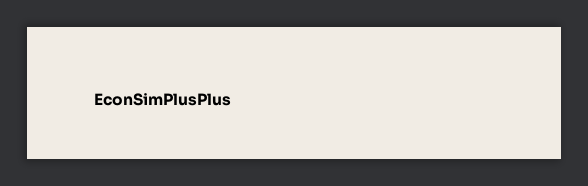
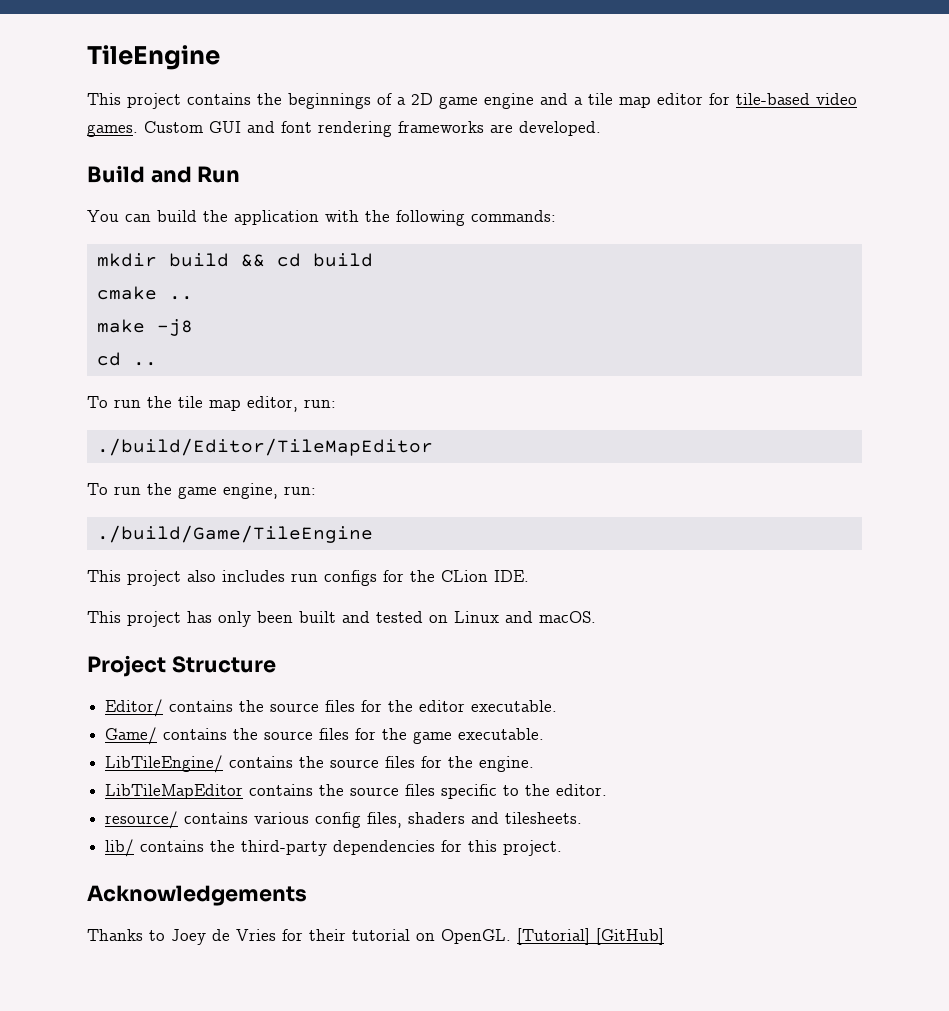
[94,93,231,106] EconSimPlusPlus -> [87,45,220,70] [87,93,857,109] [87,121,601,137] [87,165,241,183] [87,210,556,226] [96,253,373,267] [96,286,193,300] [96,319,193,336] [96,352,157,366] [87,396,336,412] [96,438,433,456] [87,483,316,499] [96,525,373,543] [87,570,529,586] [87,611,596,627] [87,655,276,677] [105,699,558,717] [105,727,545,745] [105,755,535,773] [105,784,608,799] [105,811,583,829] [105,839,563,857] [87,885,307,906] [87,928,664,945] TileEngine // This project contains the beginnings of a 2D game engine and a tile map editor for tile-based video games. Custom GUI and font rendering frameworks are developed. // Build and Run // You can build the application with the following commands: // mkdir build && cd build // cmake .. // make -j8 // cd .. // To run the tile map editor, run: // ./build/Editor/TileMapEditor // To run the game engine, run: // ./build/Game/TileEngine // This project also includes run configs for the CLion IDE. // This project has only been built and tested on Linux and macOS. // Project Structure // Editor/ contains the source files for the editor executable. // Game/ contains the source files for the game executable. // LibTileEngine/ contains the source files for the engine. // LibTileMapEditor contains the source files specific to the editor. // resource/ contains various config files, shaders and tilesheets. // lib/ contains the third-party dependencies for this project. // Acknowledgements // Thanks to Joey de Vries for their tutorial on OpenGL. [Tutorial] [GitHub]

